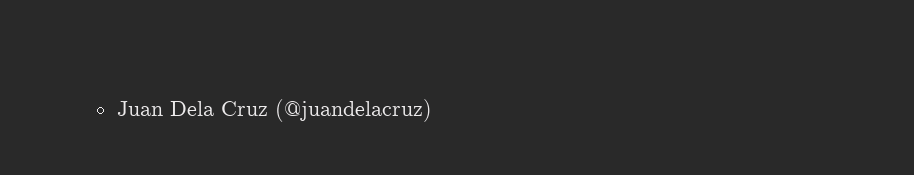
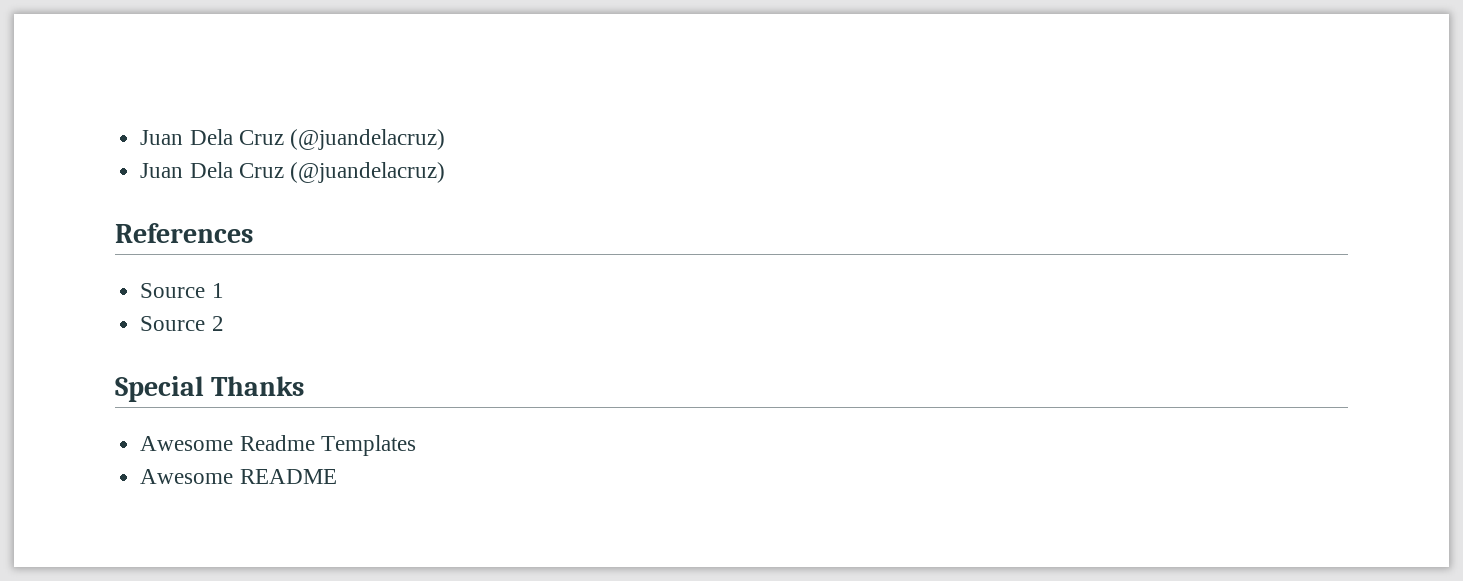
[116,99,432,122] Juan Dela Cruz (@juandelacruz) -> [140,129,445,150] [140,162,445,183] [115,223,253,243] [140,283,224,298] [140,316,224,331] [115,376,305,402] [140,435,416,456] [140,469,337,484] Juan Dela Cruz (@juandelacruz) // Juan Dela Cruz (@juandelacruz) // References // Source 1 // Source 2 // Special Thanks // Awesome Readme Templates // Awesome README

